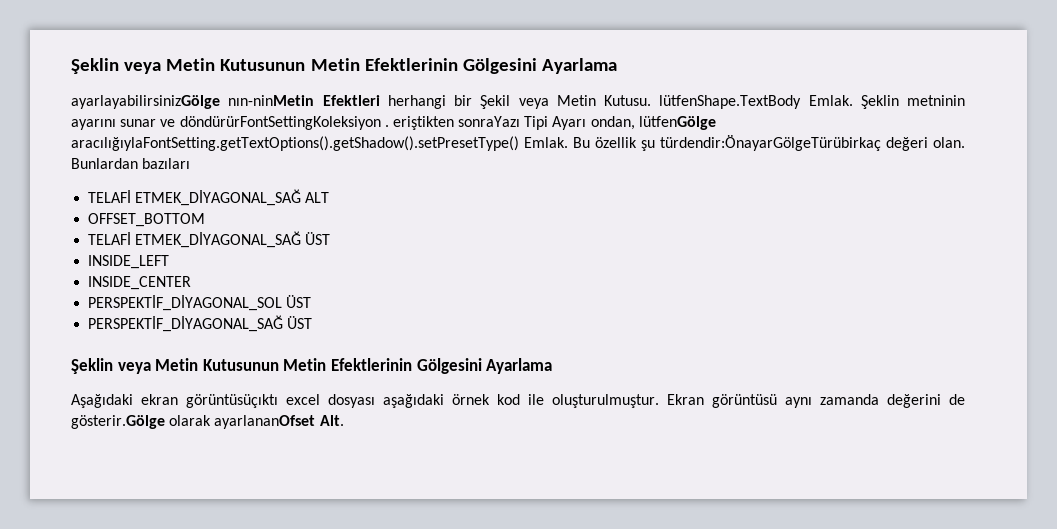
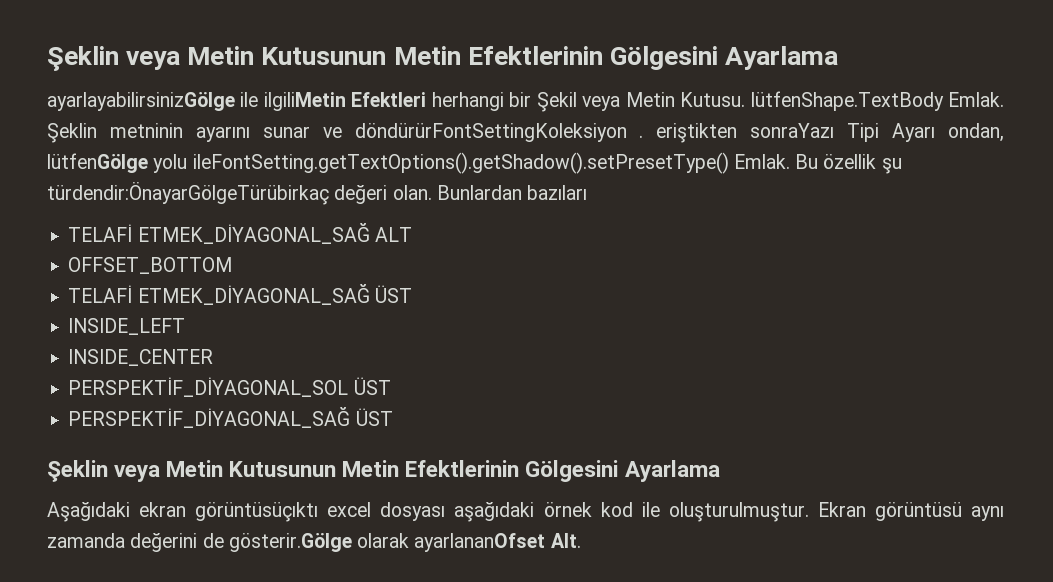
[228,95,315,106] nın-ninMetin -> [240,92,346,111] ile ilgiliMetin
[71,136,519,151] aracılığıylaFontSetting.getTextOptions().getShadow().setPresetType() -> [153,152,729,174] yolu ileFontSetting.getTextOptions().getShadow().setPresetType()

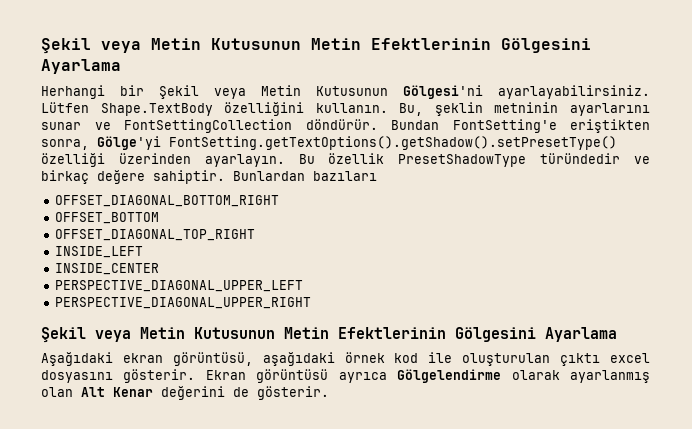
[47,46,839,71] [47,91,1005,112] [47,123,1004,143] [47,152,902,174] [47,182,588,205] [68,222,412,244] [68,257,233,274] [68,283,412,305] [68,318,186,335] [68,349,214,366] [68,377,391,397] [68,406,393,428] [47,460,108,482] Şeklin veya Metin Kutusunun Metin Efektlerinin Gölgesini Ayarlama // ayarlayabilirsinizGölge ile ilgiliMetin Efektleri herhangi bir Şekil veya Metin Kutusu. lütfenShape.TextBody Emlak. Şeklin metninin ayarını sunar ve döndürürFontSettingKoleksiyon . eriştikten sonraYazı Tipi Ayarı ondan, lütfenGölge yolu ileFontSetting.getTextOptions().getShadow().setPresetType() Emlak. Bu özellik şu türdendir:ÖnayarGölgeTürübirkaç değeri olan. Bunlardan bazıları // TELAFİ ETMEK_DİYAGONAL_SAĞ ALT // OFFSET_BOTTOM // TELAFİ ETMEK_DİYAGONAL_SAĞ ÜST // INSIDE_LEFT // INSIDE_CENTER // PERSPEKTİF_DİYAGONAL_SOL ÜST // PERSPEKTİF_DİYAGONAL_SAĞ ÜST // Şeklin -> [41,38,591,54] [41,59,121,74] [41,85,650,99] [41,102,650,116] [41,119,650,133] [41,136,617,150] [41,153,650,167] [41,170,377,184] [55,195,280,207] [55,212,160,224] [55,229,256,241] [55,246,144,258] [55,263,160,275] [55,280,304,292] [55,297,312,309] [41,327,86,343] Şekil veya Metin Kutusunun Metin Efektlerinin Gölgesini Ayarlama // Herhangi bir Şekil veya Metin Kutusunun Gölgesi'ni ayarlayabilirsiniz. Lütfen Shape.TextBody özelliğini kullanın. Bu, şeklin metninin ayarlarını sunar ve FontSettingCollection döndürür. Bundan FontSetting'e eriştikten sonra, Gölge'yi FontSetting.getTextOptions().getShadow().setPresetType() özelliği üzerinden ayarlayın. Bu özellik PresetShadowType türündedir ve birkaç değere sahiptir. Bunlardan bazıları // OFFSET_DIAGONAL_BOTTOM_RIGHT // OFFSET_BOTTOM // OFFSET_DIAGONAL_TOP_RIGHT // INSIDE_LEFT // INSIDE_CENTER // PERSPECTIVE_DIAGONAL_UPPER_LEFT // PERSPECTIVE_DIAGONAL_UPPER_RIGHT // Şekil
[195,502,446,522] görüntüsüçıktı excel dosyası -> [172,352,253,366] görüntüsü,
[668,502,1005,522] [47,533,581,552] oluşturulmuştur. Ekran görüntüsü aynı zamanda değerini de gösterir.Gölge olarak ayarlananOfset Alt. -> [462,353,651,366] [41,369,651,383] [41,386,329,400] oluşturulan çıktı excel dosyasını gösterir. Ekran görüntüsü ayrıca Gölgelendirme olarak ayarlanmış olan Alt Kenar değerini de gösterir.

